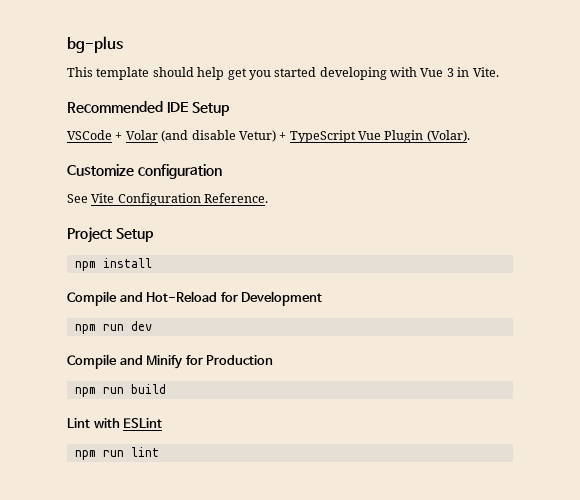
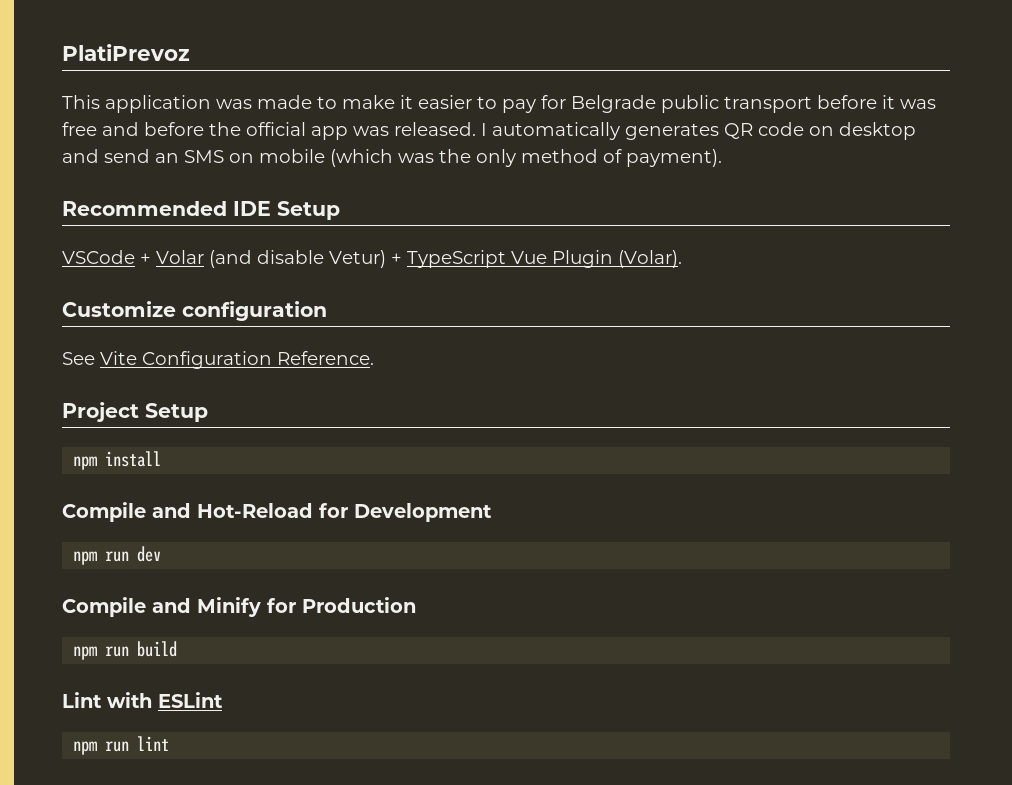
[67,36,123,53] bg-plus -> [62,44,190,61] PlatiPrevoz
[96,67,499,80] template should help get you started developing with Vue 3 in Vite. -> [105,95,936,113] [62,122,916,140] [62,149,722,167] application was made to make it easier to pay for Belgrade public transport before it was free and before the official app was released. I automatically generates QR code on desktop and send an SMS on mobile (which was the only method of payment).

